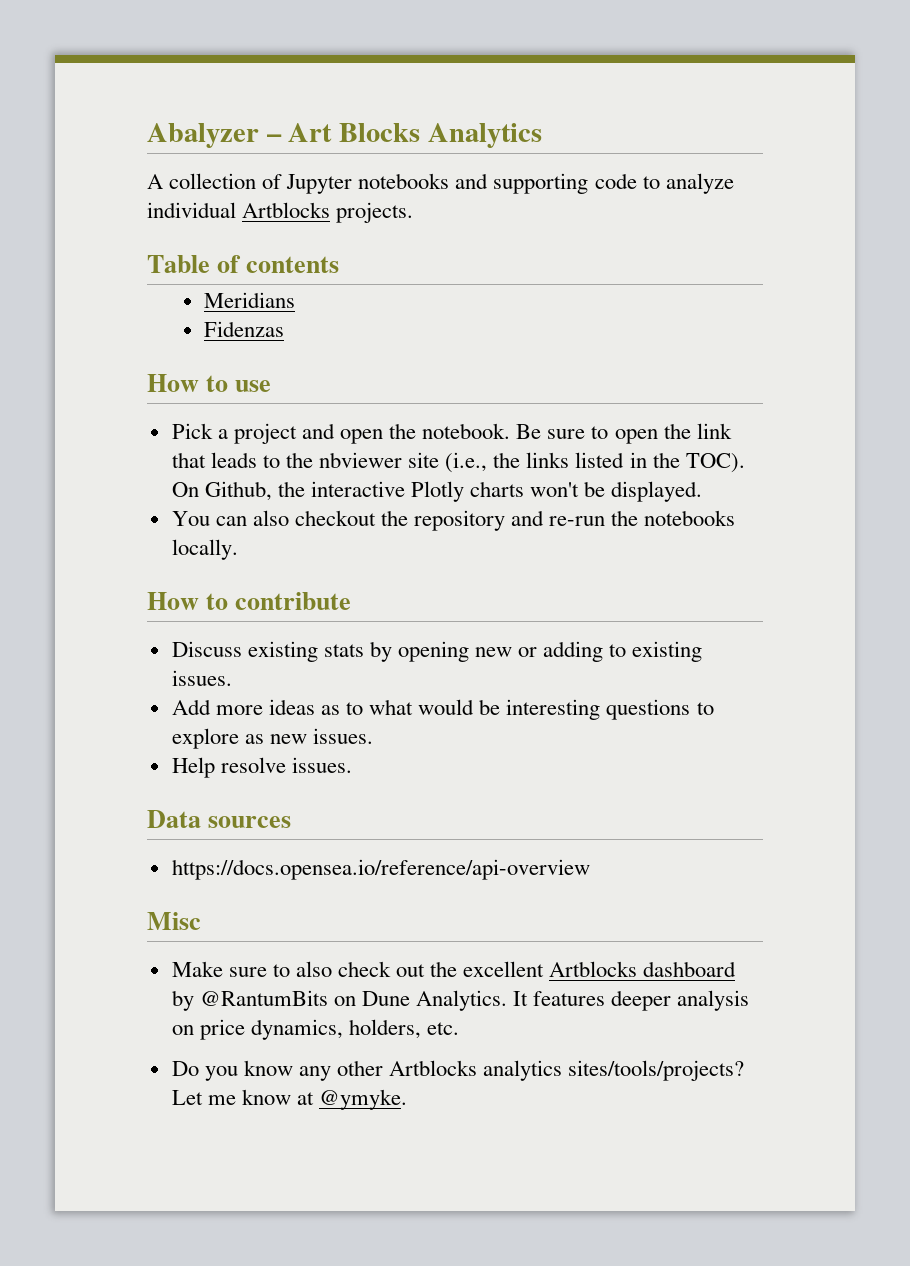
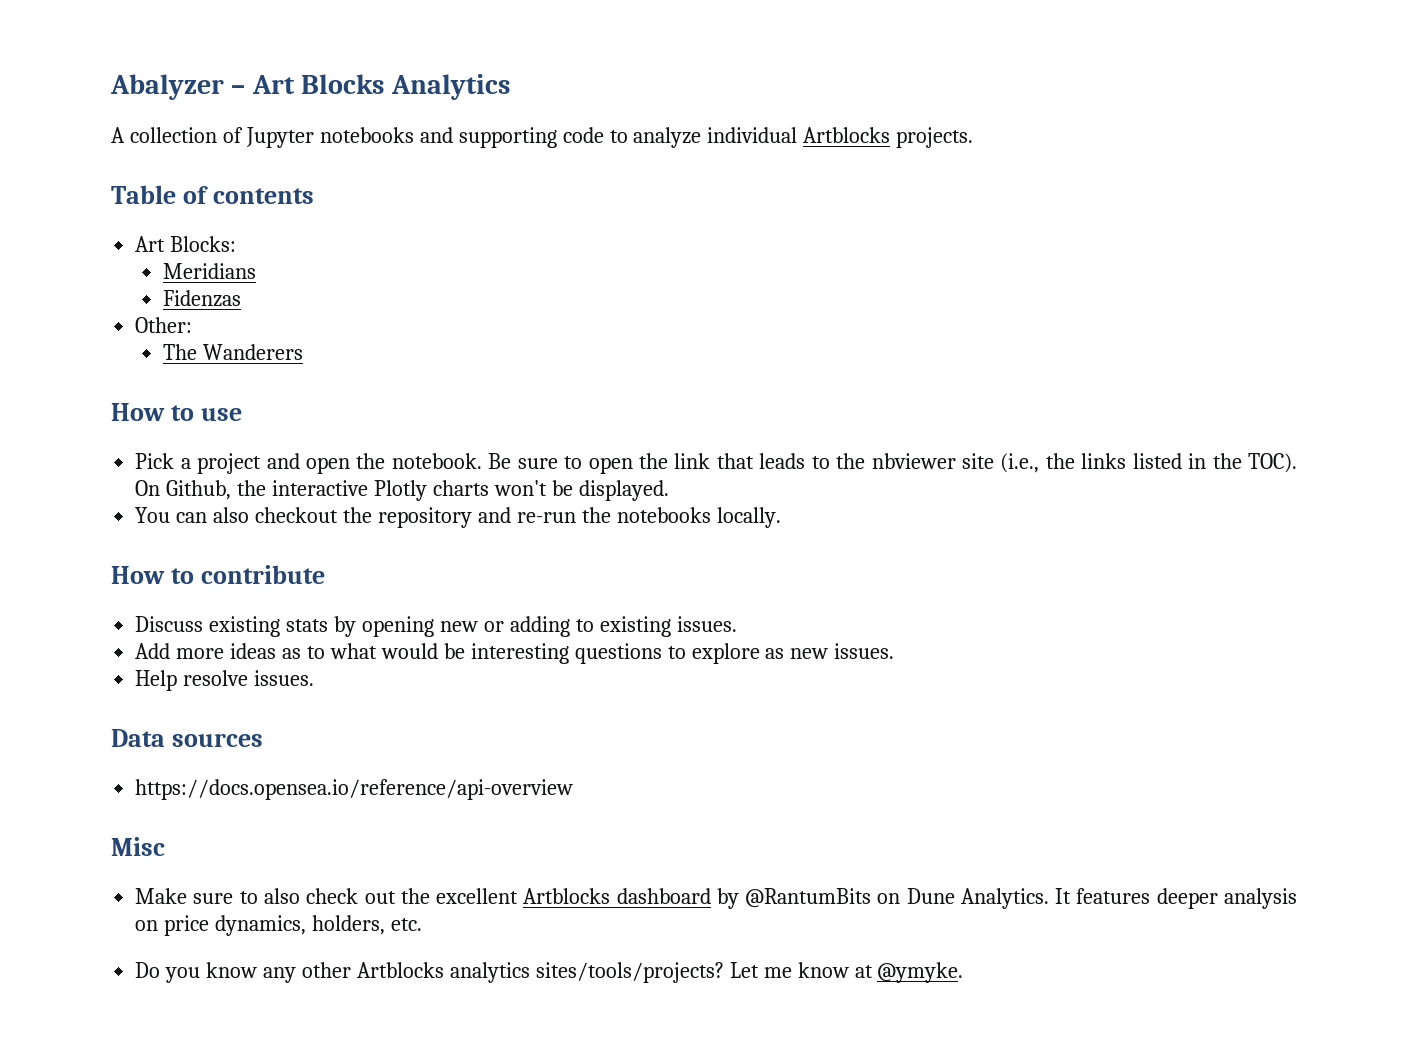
(340, 264) none -> [135,236,237,252] // Art Blocks:
(285, 329) none -> [135,317,193,333] [162,344,303,360] // Other: // The Wanderers

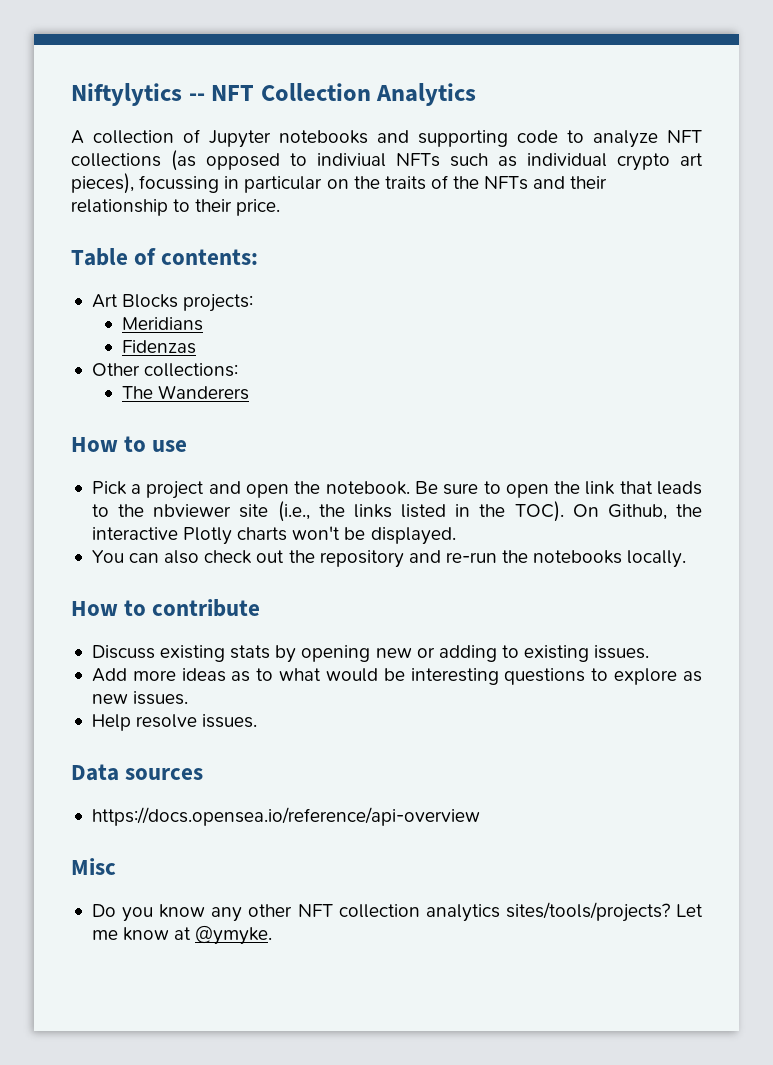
[110,74,385,100] Abalyzer – Art Blocks -> [71,83,371,106] Niftylytics -- NFT Collection
[707,127,974,148] individual Artblocks projects. -> [667,130,702,143] [71,150,703,171] [71,173,608,194] [71,199,281,216] NFT collections (as opposed to indiviual NFTs such as individual crypto art pieces), focussing in particular on the traits of the NFTs and their relationship to their price.
[212,188,314,204] [135,236,237,252] contents // Art Blocks: -> [161,249,259,265] [91,294,254,312] contents: // Art Blocks projects:
[135,317,193,333] Other: -> [91,363,239,377] Other collections:
[255,507,339,523] checkout -> [204,550,285,564] check out
[135,888,1297,909] [135,915,422,936] // Make sure to also check out the excellent Artblocks dashboard by @RantumBits on Dune Analytics. It features deeper analysis on price dynamics, holders, etc. -> (116, 866) none
[356,962,444,978] Artblocks -> [297,904,420,918] NFT collection

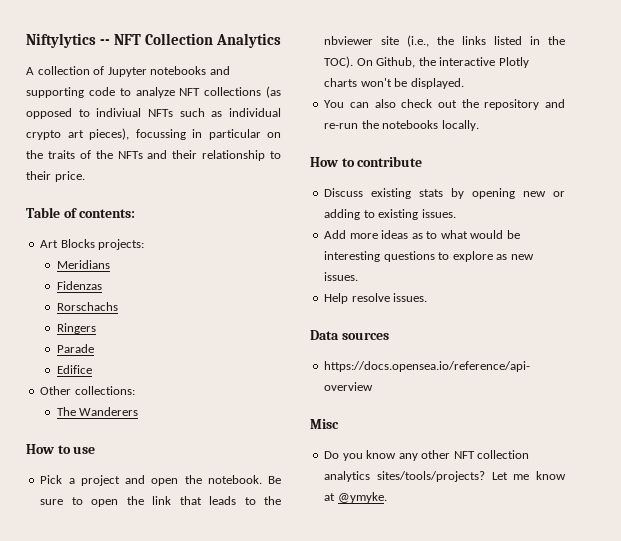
(197, 347) none -> [56,302,118,311] [56,323,96,334] [56,344,94,353] [56,365,92,374] // Rorschachs // Ringers // Parade // Edifice

